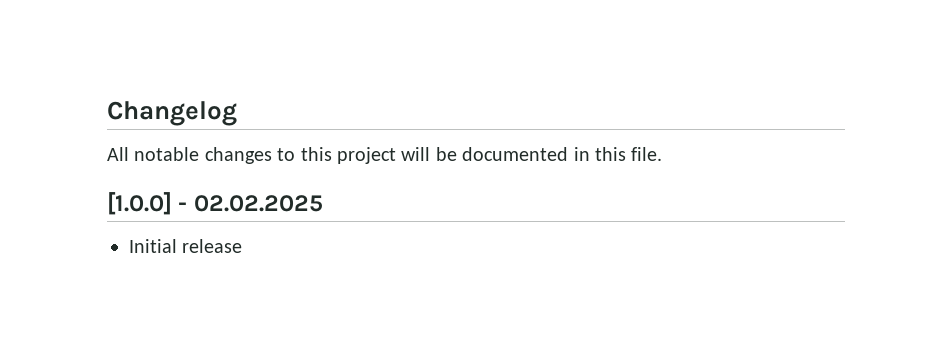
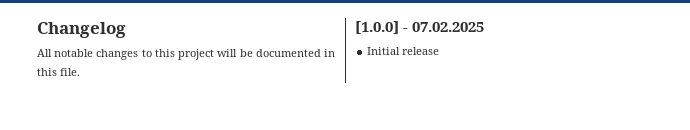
[193,195,323,212] 02.02.2025 -> [412,22,485,32] 07.02.2025

